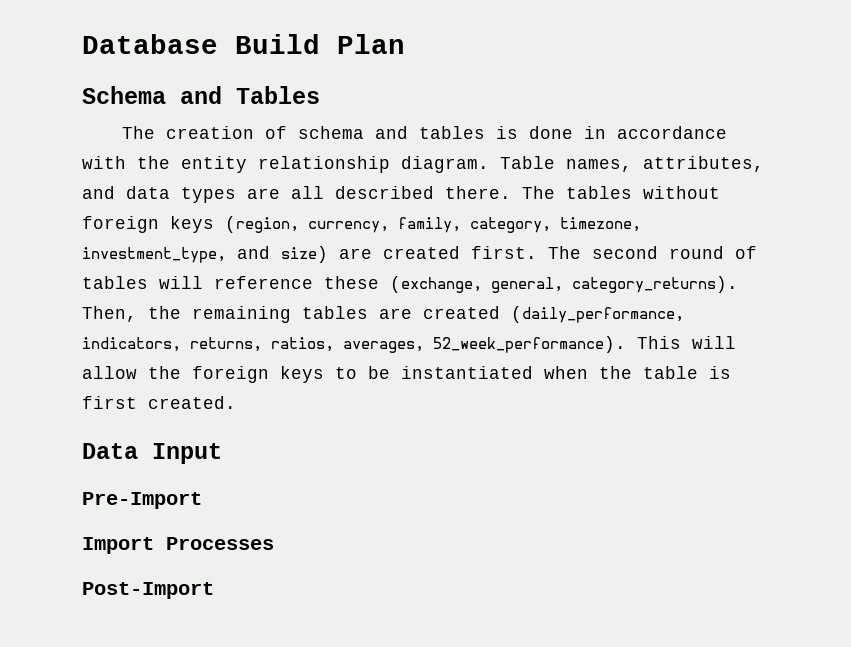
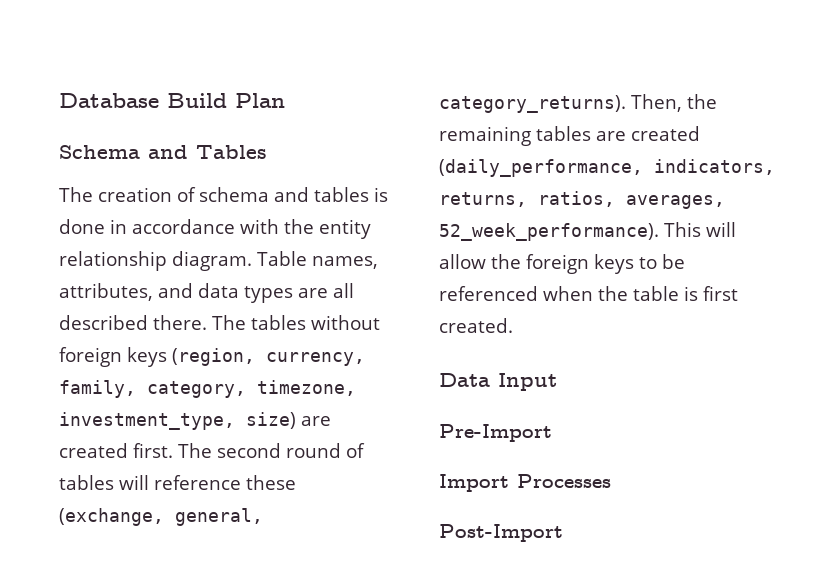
[237,246,270,259] and -> (235, 421) none
[401,366,533,379] instantiated -> [439,286,538,301] referenced

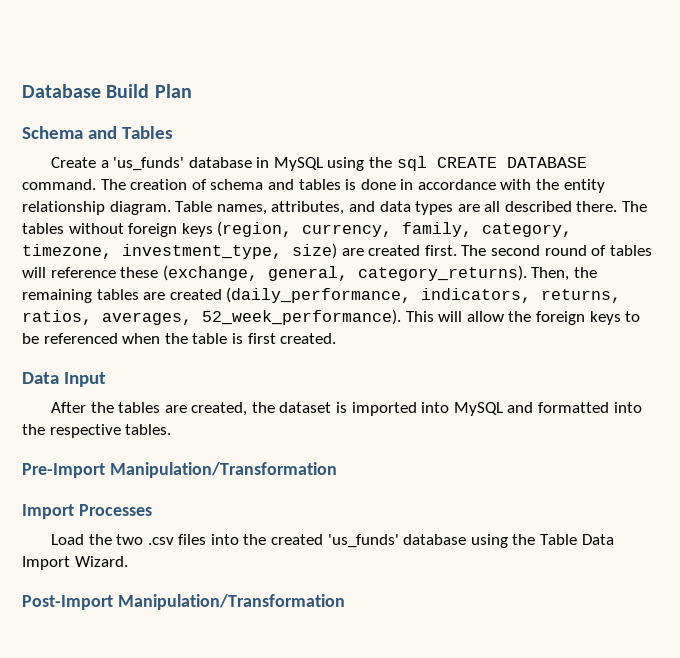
(267, 152) none -> [50,156,587,171] [22,179,96,190] Create a 'us_funds' database in MySQL using the sql CREATE DATABASE command.
(557, 382) none -> [50,402,642,416] [22,424,172,438] // After the tables are created, the dataset is imported into MySQL and formatted into the respective tables.
(552, 433) none -> [109,462,337,478] Manipulation/Transformation
(611, 481) none -> [50,534,614,548] [22,556,128,570] // Load the two .csv files into the created 'us_funds' database using the Table Data Import Wizard.
(563, 533) none -> [117,594,345,610] Manipulation/Transformation

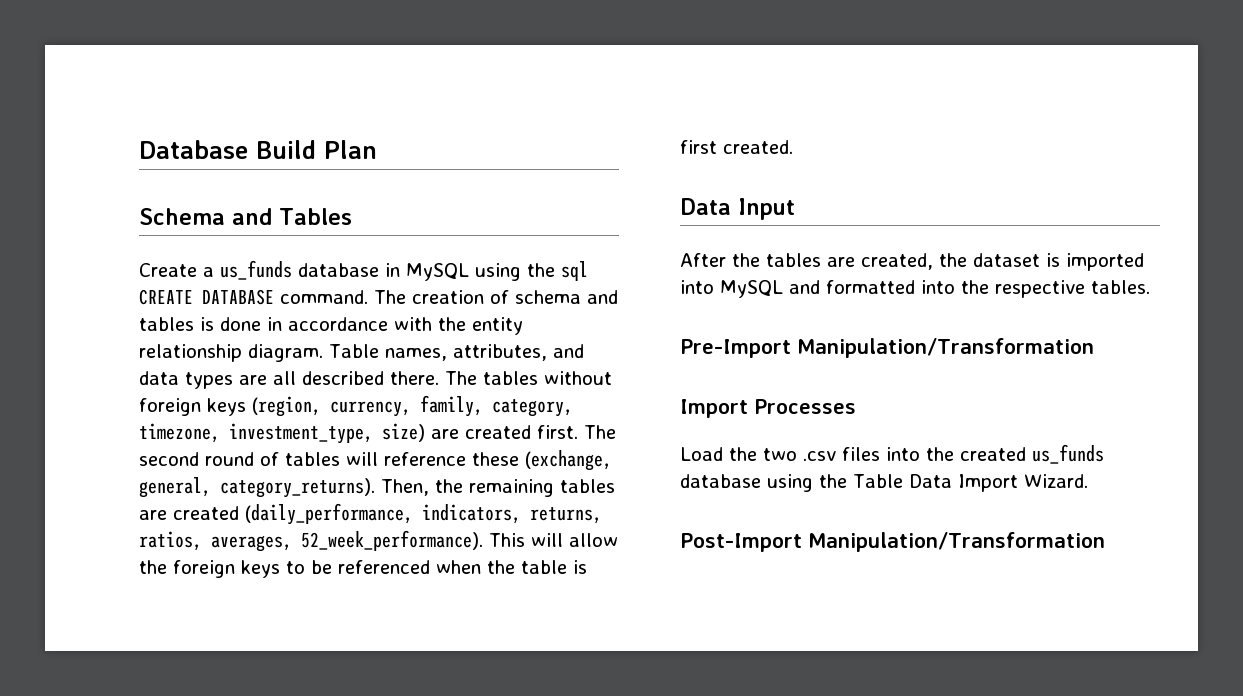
[113,157,185,171] 'us_funds' -> [220,260,292,280] us_funds
[327,534,399,548] 'us_funds' -> [1032,444,1104,464] us_funds

